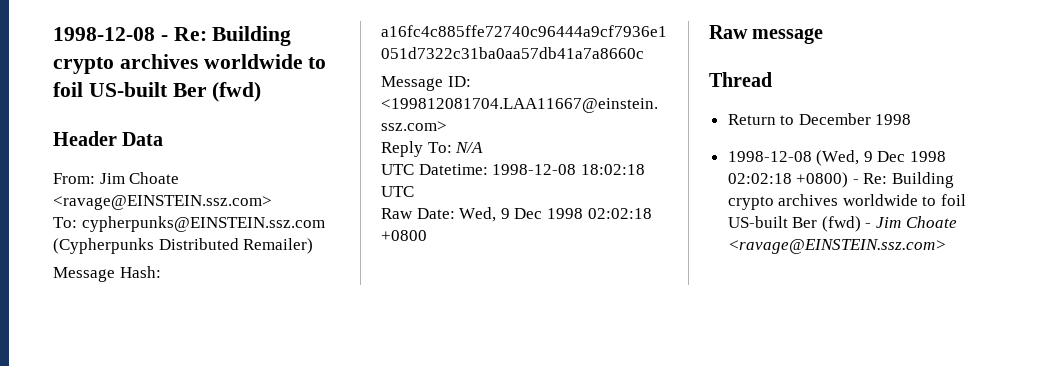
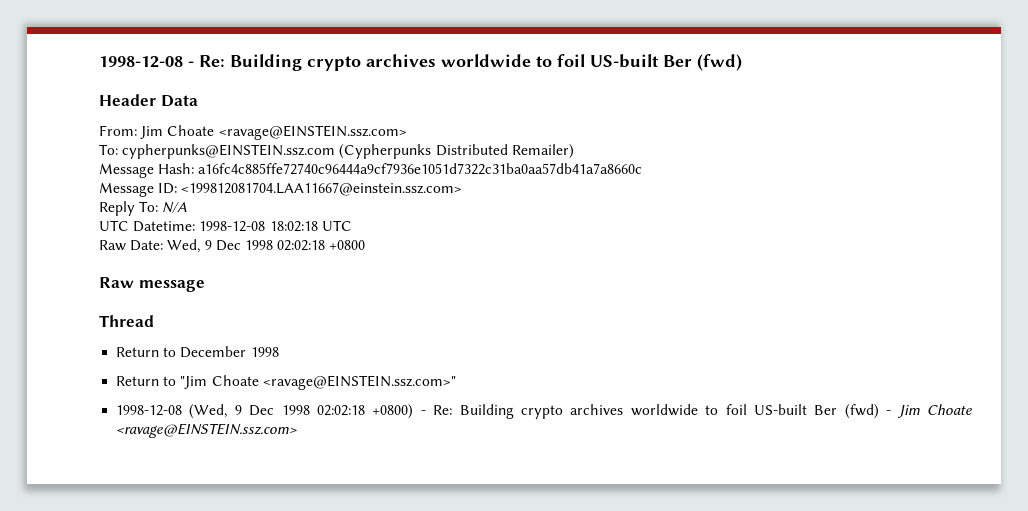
(912, 119) none -> [116,375,456,390] // Return to "Jim Choate <ravage@EINSTEIN.ssz.com>"

